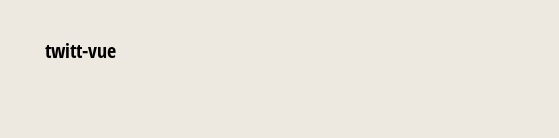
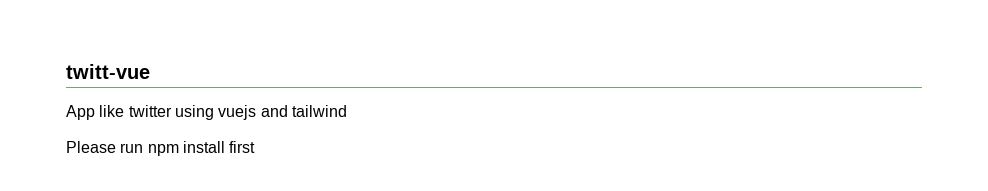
(116, 50) none -> [66,105,347,120] [66,141,256,156] // App like twitter using vuejs and tailwind // Please run npm install first

